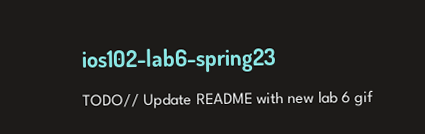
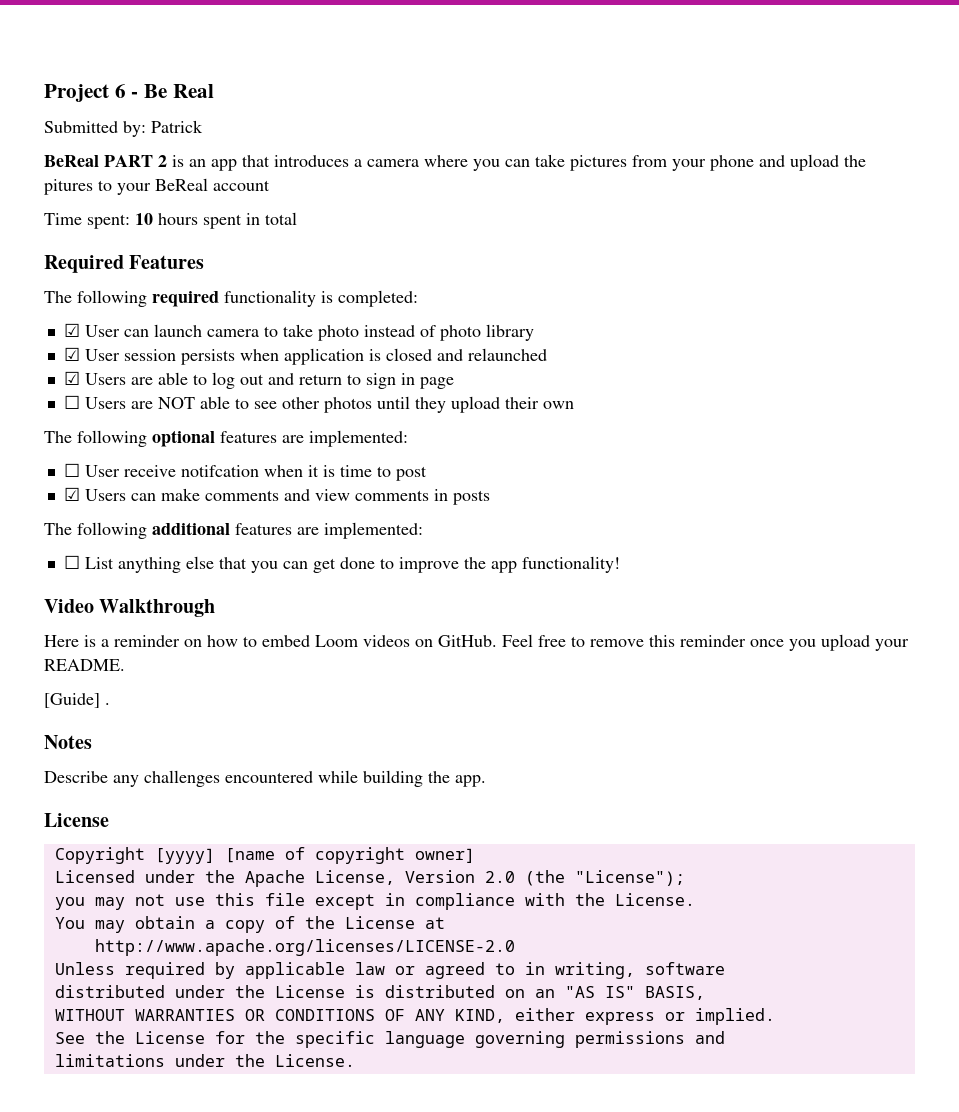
[81,47,277,74] [82,89,375,109] ios102-lab6-spring23 // TODO// Update README with new lab 6 gif -> [44,84,214,102] [44,120,203,137] [44,154,866,171] [44,178,270,195] [44,212,297,229] [44,255,205,273] [44,290,418,307] [63,323,534,341] [63,347,547,365] [63,371,454,389] [63,395,574,413] [44,430,408,447] [63,463,427,481] [63,487,490,505] [44,522,423,539] [63,555,620,573] [44,599,216,617] [44,634,909,651] [44,659,125,671] [44,693,110,708] [44,735,92,749] [44,770,486,787] [44,813,109,827] [54,847,475,864] [54,870,685,887] [54,893,695,910] [54,916,445,933] [94,939,515,956] [54,962,725,979] [54,985,705,1000] [54,1008,775,1025] [54,1031,725,1048] [54,1054,355,1067] Project 6 - Be Real // Submitted by: Patrick // BeReal PART 2 is an app that introduces a camera where you can take pictures from your phone and upload the pitures to your BeReal account // Time spent: 10 hours spent in total // Required Features // The following required functionality is completed: // ☑ User can launch camera to take photo instead of photo library // ☑ User session persists when application is closed and relaunched // ☑ Users are able to log out and return to sign in page // ☐ Users are NOT able to see other photos until they upload their own // The following optional features are implemented: // ☐ User receive notifcation when it is time to post // ☑ Users can make comments and view comments in posts // The following additional features are implemented: // ☐ List anything else that you can get done to improve the app functionality! // Video Walkthrough // Here is a reminder on how to embed Loom videos on GitHub. Feel free to remove this reminder once you upload your README. // [Guide] . // Notes // Describe any challenges encountered while building the app. // License // Copyright [yyyy] [name of copyright owner] // Licensed under the Apache License, Version 2.0 (the "License"); // you may not use this file except in compliance with the License. // You may obtain a copy of the License at // http://www.apache.org/licenses/LICENSE-2.0 // Unless required by applicable law or agreed to in writing, software // distributed under the License is distributed on an "AS IS" BASIS, // WITHOUT WARRANTIES OR CONDITIONS OF ANY KIND, either express or implied. // See the License for the specific language governing permissions and // limitations under the License.

